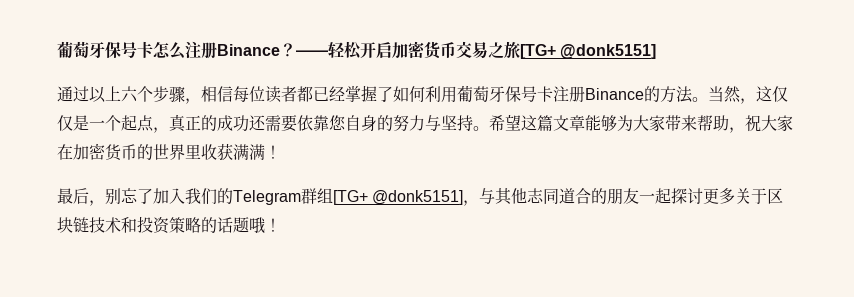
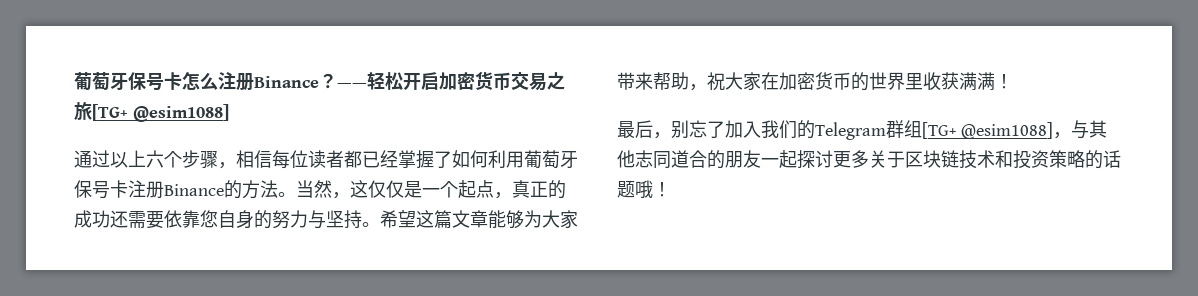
[560,44,657,59] @donk5151] -> [132,104,229,122] @esim1088]
[372,190,464,205] @donk5151] -> [960,122,1053,139] @esim1088]

